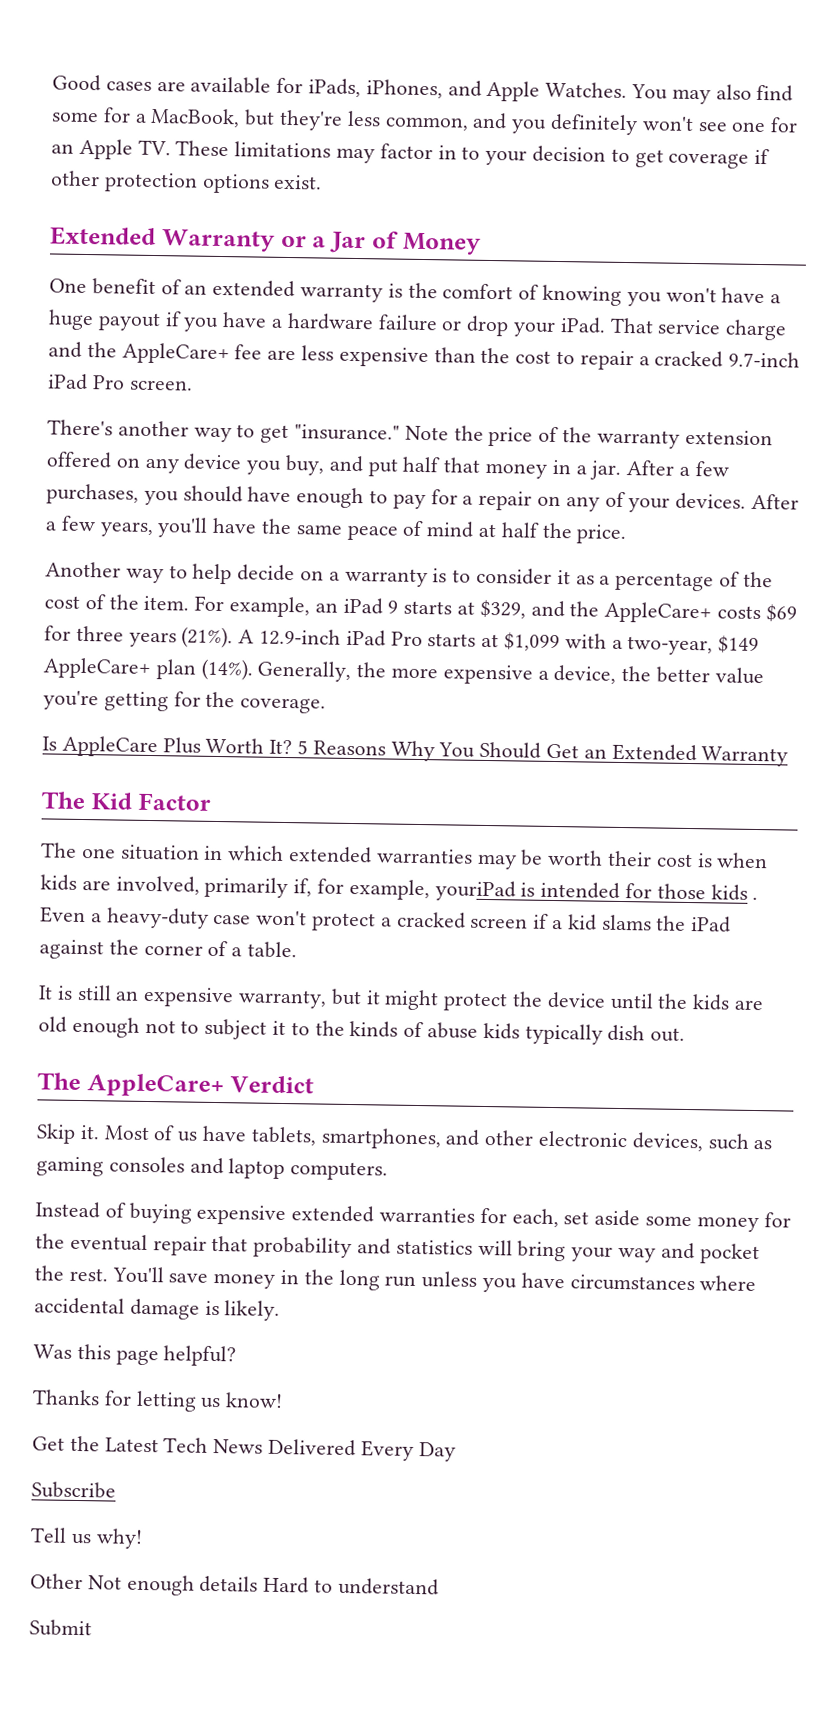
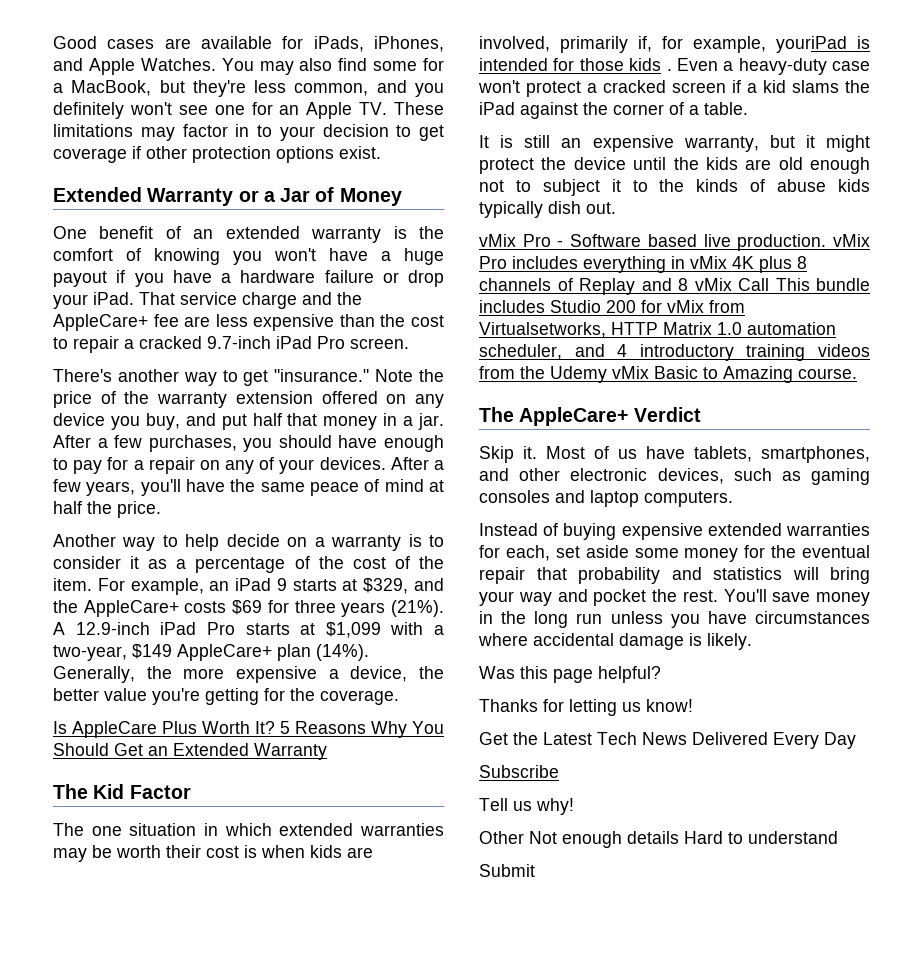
(686, 1034) none -> [479,234,870,251] [479,256,807,273] [479,278,870,295] [479,300,745,313] [479,322,836,338] [479,344,870,361] [479,366,857,383] // vMix Pro - Software based live production. vMix Pro includes everything in vMix 4K plus 8 channels of Replay and 8 vMix Call This bundle includes Studio 200 for vMix from Virtualsetworks, HTTP Matrix 1.0 automation scheduler, and 4 introductory training videos from the Udemy vMix Basic to Amazing course.

